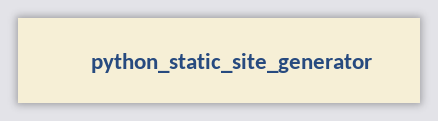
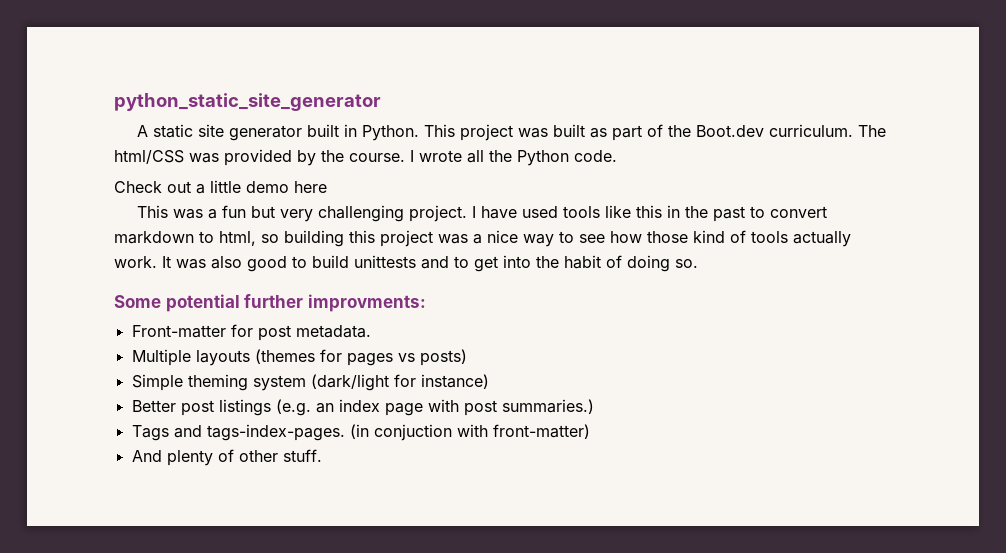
(372, 63) none -> [137,124,887,141] [114,149,617,166] [114,180,327,194] [137,205,828,222] [114,230,851,247] [114,255,698,272] [114,294,426,312] [131,324,371,341] [131,349,467,366] [131,374,489,391] [131,399,594,416] [131,424,590,441] [131,449,322,466] // A static site generator built in Python. This project was built as part of the Boot.dev curriculum. The html/CSS was provided by the course. I wrote all the Python code. // Check out a little demo here // This was a fun but very challenging project. I have used tools like this in the past to convert markdown to html, so building this project was a nice way to see how those kind of tools actually work. It was also good to build unittests and to get into the habit of doing so. // Some potential further improvments: // Front-matter for post metadata. // Multiple layouts (themes for pages vs posts) // Simple theming system (dark/light for instance) // Better post listings (e.g. an index page with post summaries.) // Tags and tags-index-pages. (in conjuction with front-matter) // And plenty of other stuff.

